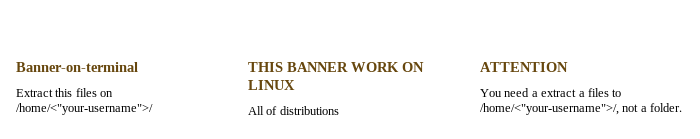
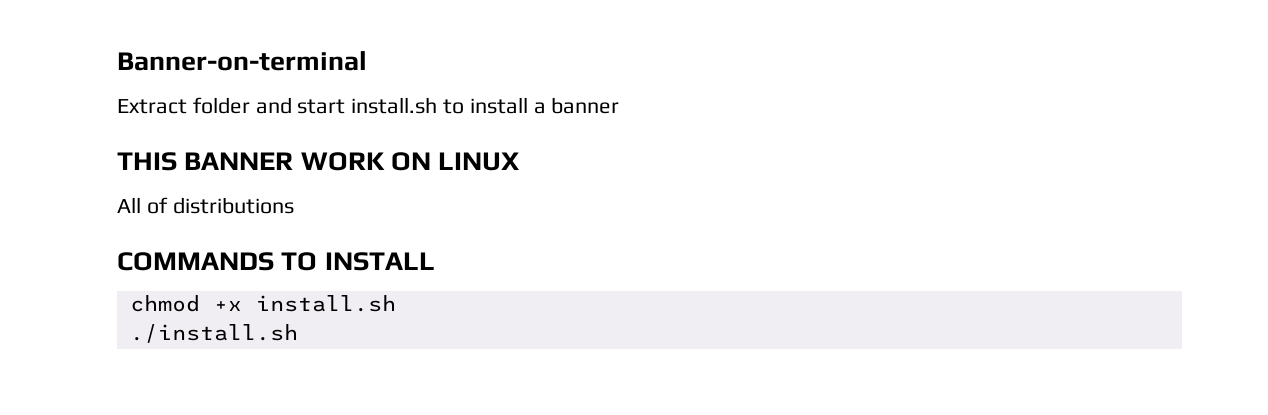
[55,88,114,97] [16,103,153,115] this files on /home/<"your-username">/ -> [192,97,620,114] folder and start install.sh to install a banner
[480,62,568,72] [480,88,622,97] [480,103,683,115] ATTENTION // You need a extract a files to /home/<"your-username">/, not a folder. -> [117,252,435,271] [129,295,396,312] [129,324,298,343] COMMANDS TO INSTALL // chmod +x install.sh // ./install.sh

